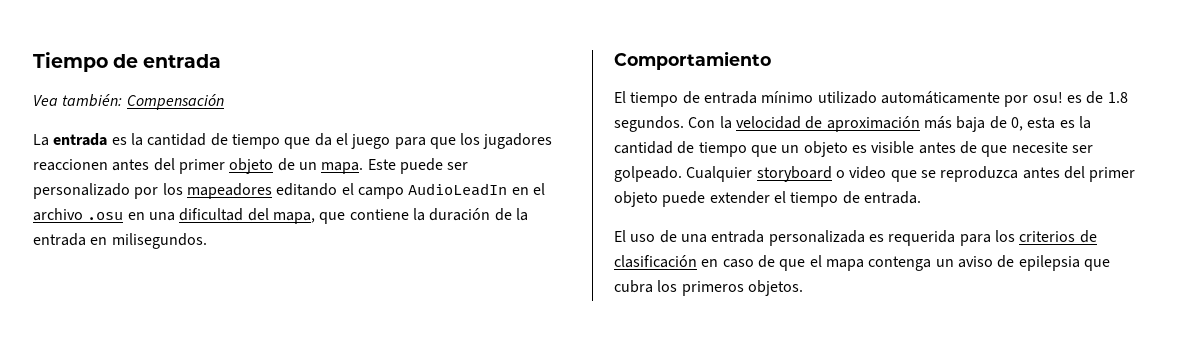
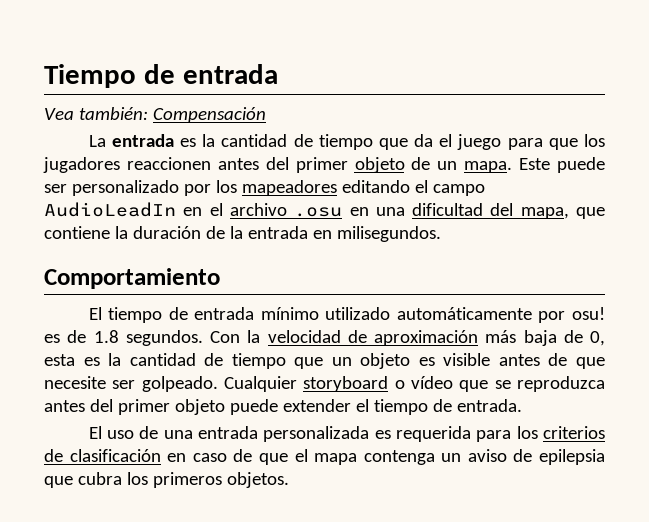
[849,166,887,179] video -> [410,376,453,389] vídeo

